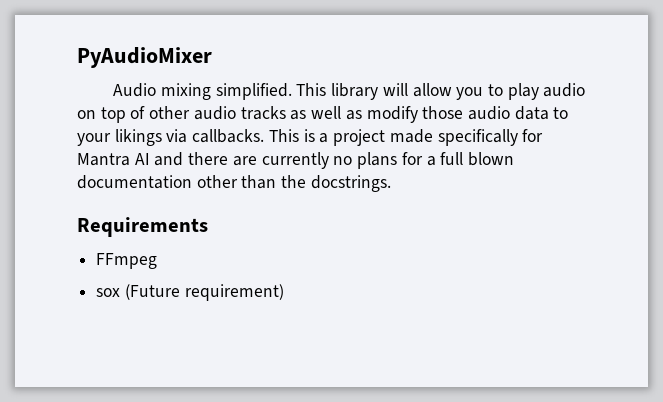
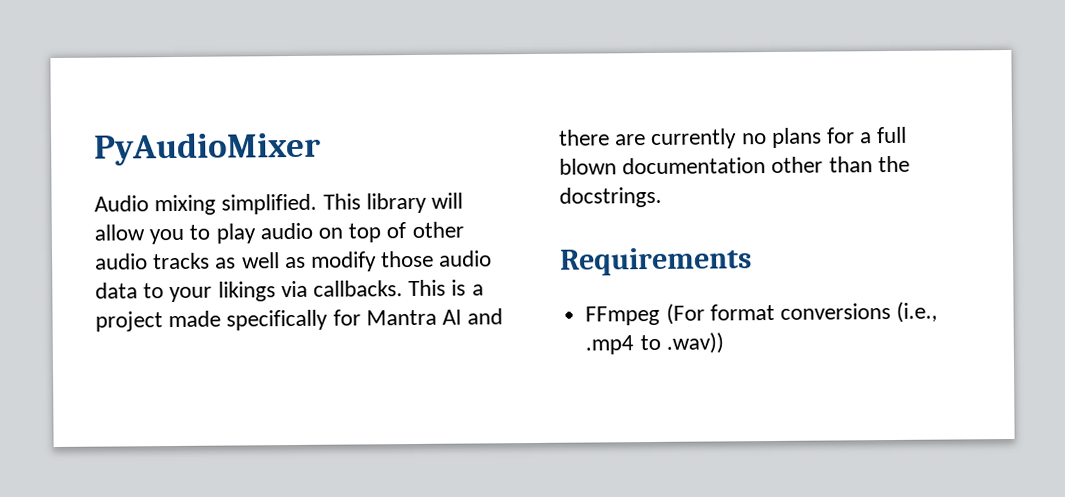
[96,284,284,301] // sox (Future requirement) -> [665,301,939,325] [585,332,724,355] (For format conversions (i.e., .mp4 to .wav))

